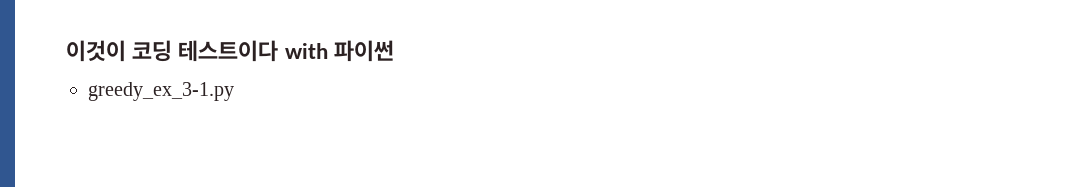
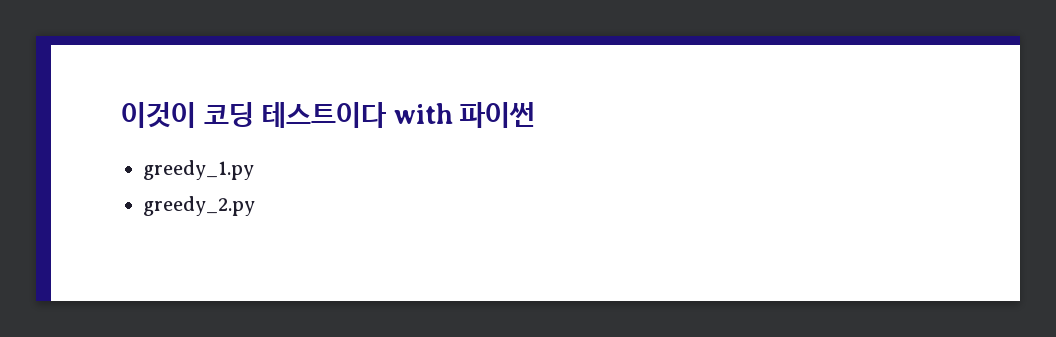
[88,82,234,101] greedy_ex_3-1.py -> [143,160,254,180] [143,196,255,216] greedy_1.py // greedy_2.py

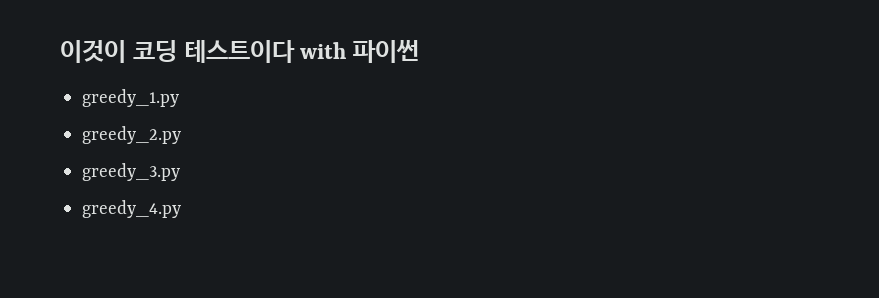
(255, 206) none -> [82,163,180,181] [82,200,181,218] // greedy_3.py // greedy_4.py

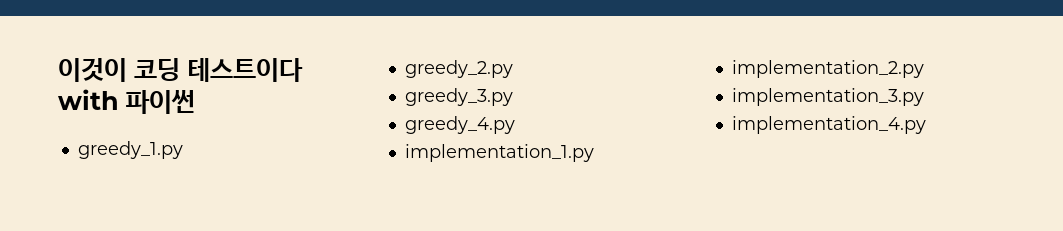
(181, 209) none -> [404,144,594,162] [731,60,924,78] [731,88,924,106] [731,116,926,134] // implementation_1.py // implementation_2.py // implementation_3.py // implementation_4.py

